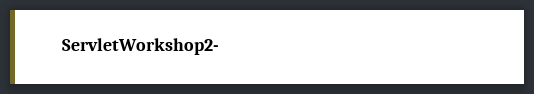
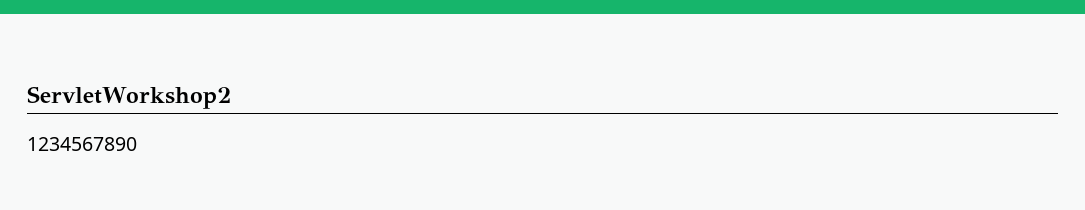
[62,38,219,55] ServletWorkshop2- -> [27,86,231,109] [27,137,137,151] ServletWorkshop2 // 1234567890

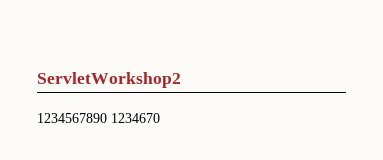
(137, 144) none -> [111,113,160,123] 1234670

